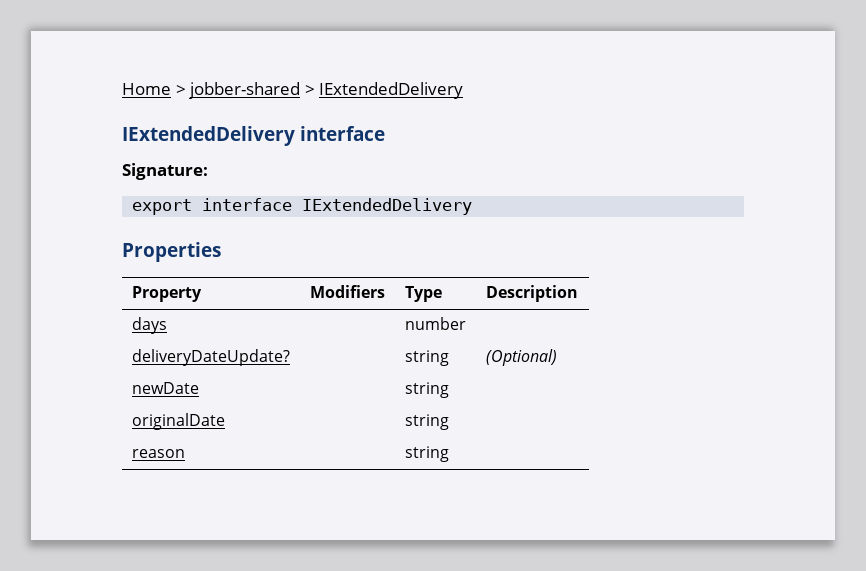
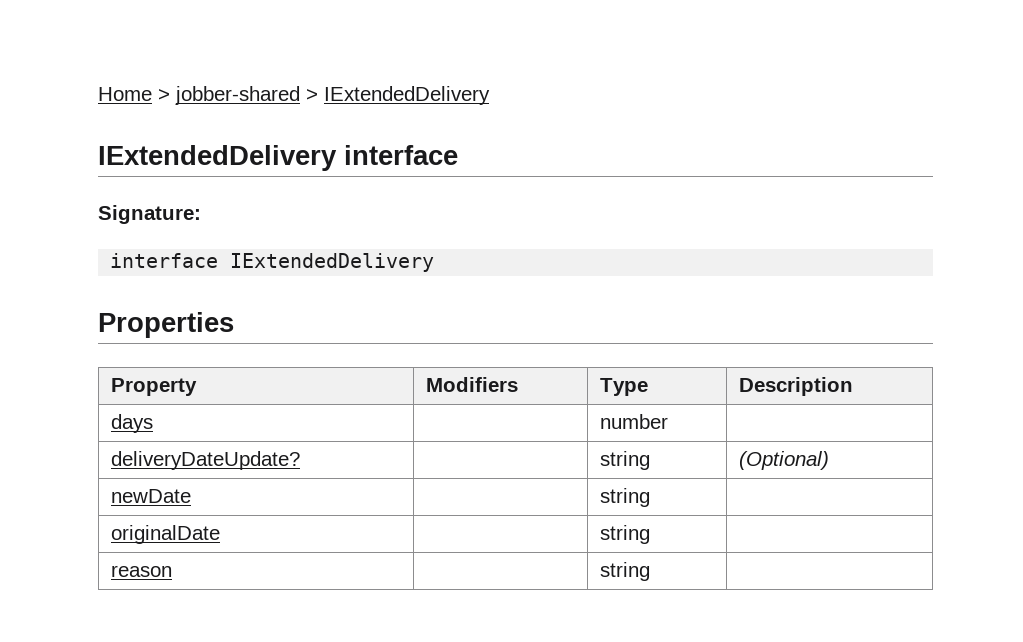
[132,199,193,215] export -> (201, 214) none

